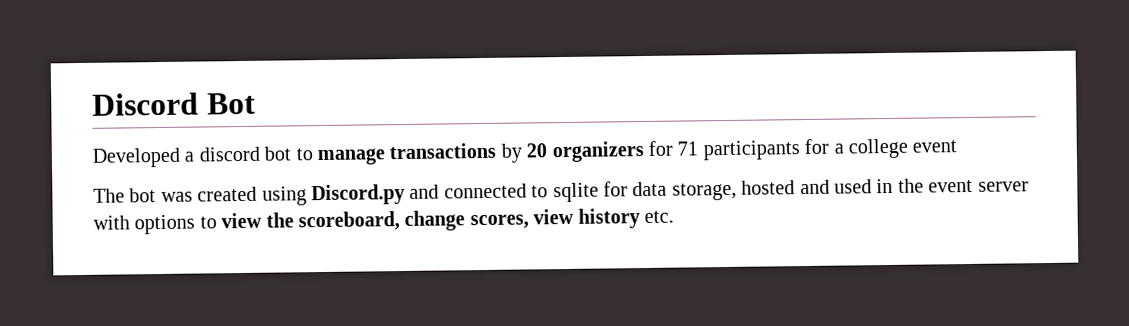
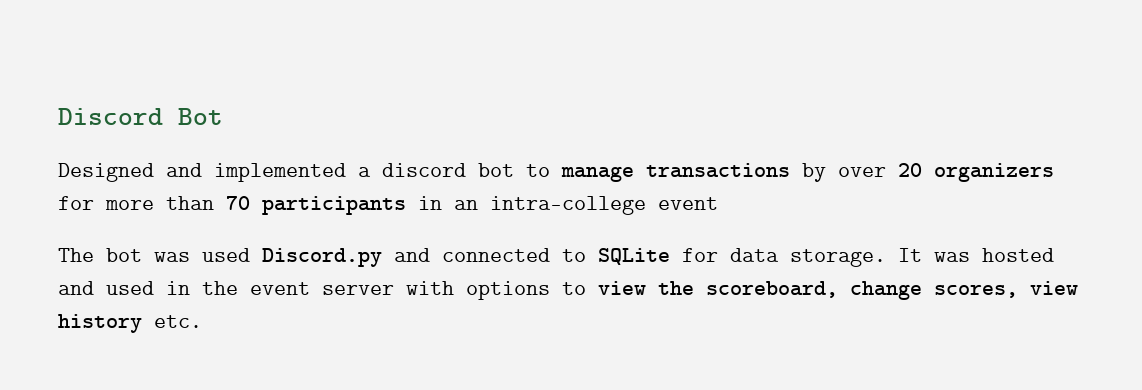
[92,147,181,168] Developed -> [58,163,346,182] Designed and implemented
(522, 153) none -> [838,167,886,177] over
[677,138,908,161] 71 participants for a college -> [105,196,646,215] more than 70 participants in an intra-college
[197,186,307,206] created using -> [202,248,250,262] used
[552,182,599,203] sqlite -> [598,248,670,265] SQLite
[671,182,737,201] storage, -> [790,248,970,267] storage. It was

